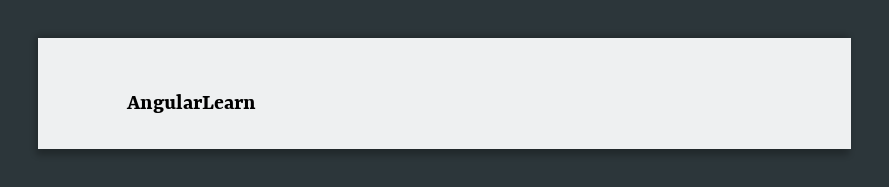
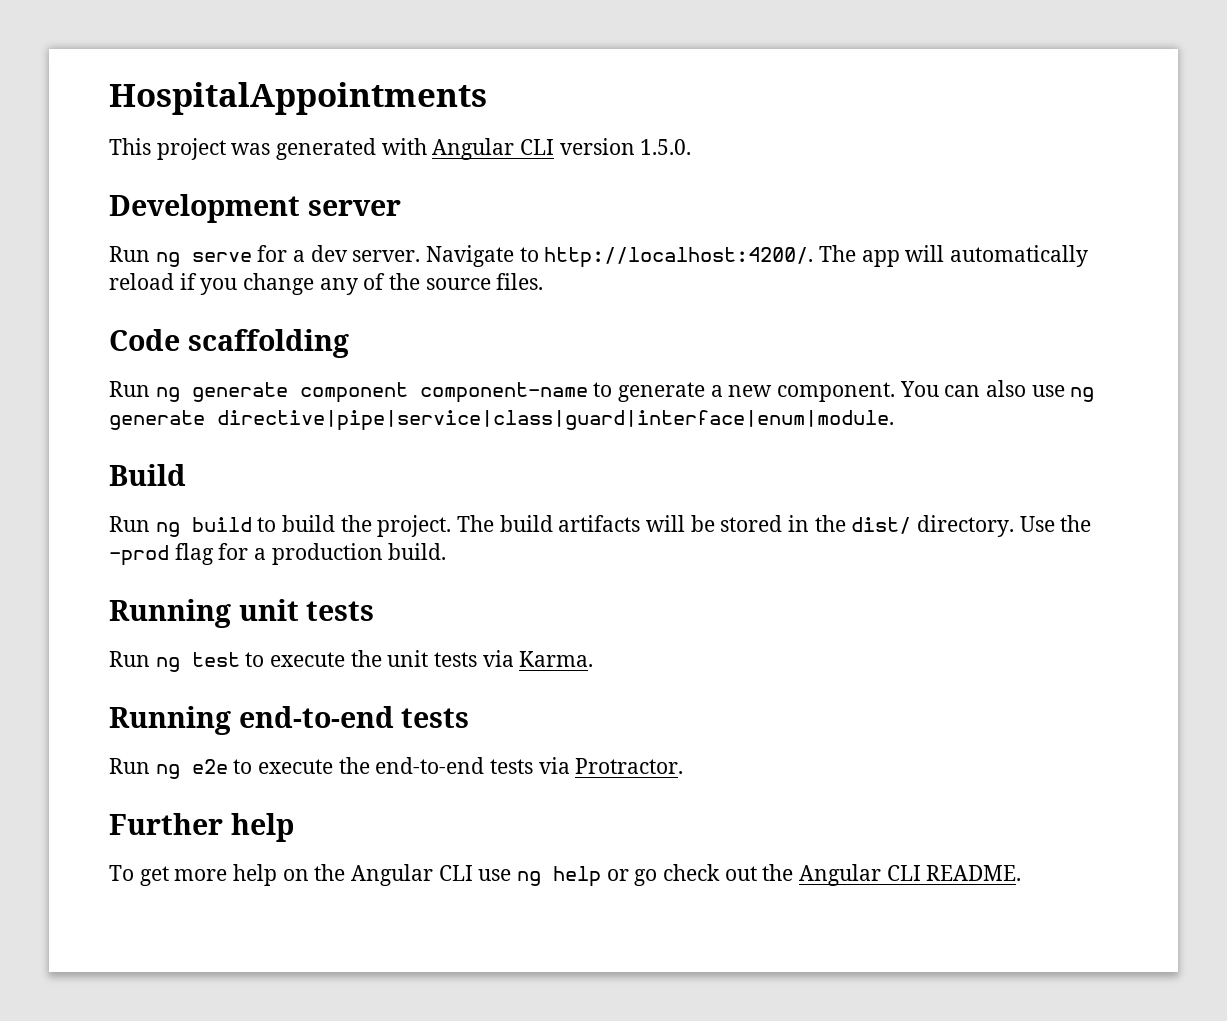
[126,94,256,113] AngularLearn -> [109,82,487,115] [109,138,692,160] [109,194,401,223] [109,245,1089,268] [109,273,544,295] [109,329,349,358] [109,380,1095,403] [109,410,894,431] [109,464,186,486] [109,515,1092,537] [109,543,447,566] [109,599,375,628] [109,650,594,672] [109,706,470,735] [109,757,684,779] [109,813,294,842] [109,864,1022,887] HospitalAppointments // This project was generated with Angular CLI version 1.5.0. // Development server // Run ng serve for a dev server. Navigate to http://localhost:4200/. The app will automatically reload if you change any of the source files. // Code scaffolding // Run ng generate component component-name to generate a new component. You can also use ng generate directive|pipe|service|class|guard|interface|enum|module. // Build // Run ng build to build the project. The build artifacts will be stored in the dist/ directory. Use the -prod flag for a production build. // Running unit tests // Run ng test to execute the unit tests via Karma. // Running end-to-end tests // Run ng e2e to execute the end-to-end tests via Protractor. // Further help // To get more help on the Angular CLI use ng help or go check out the Angular CLI README.

